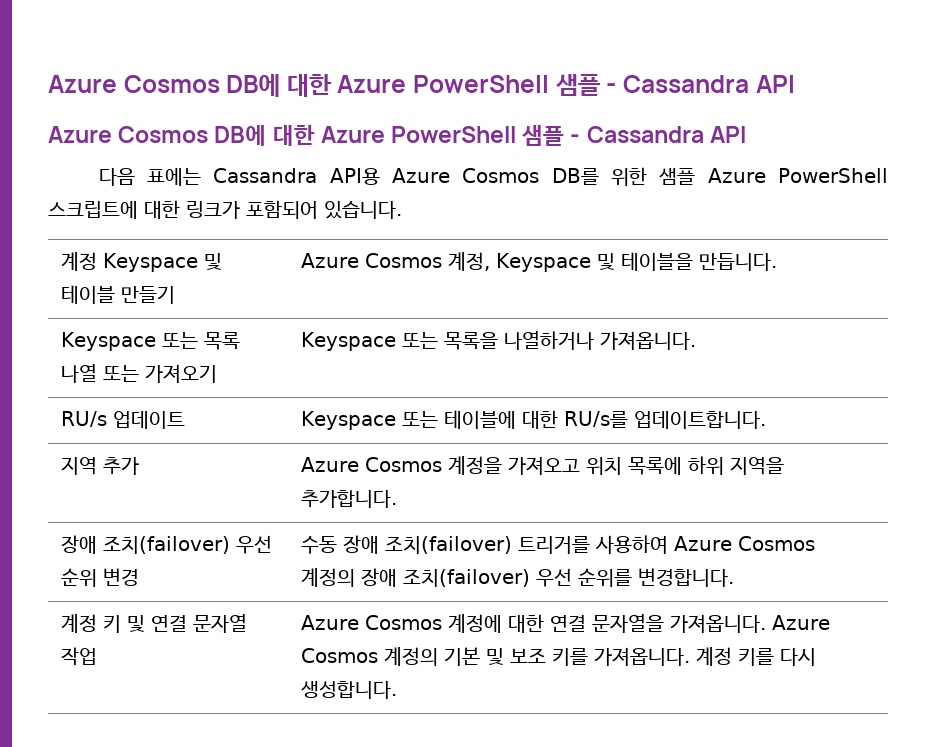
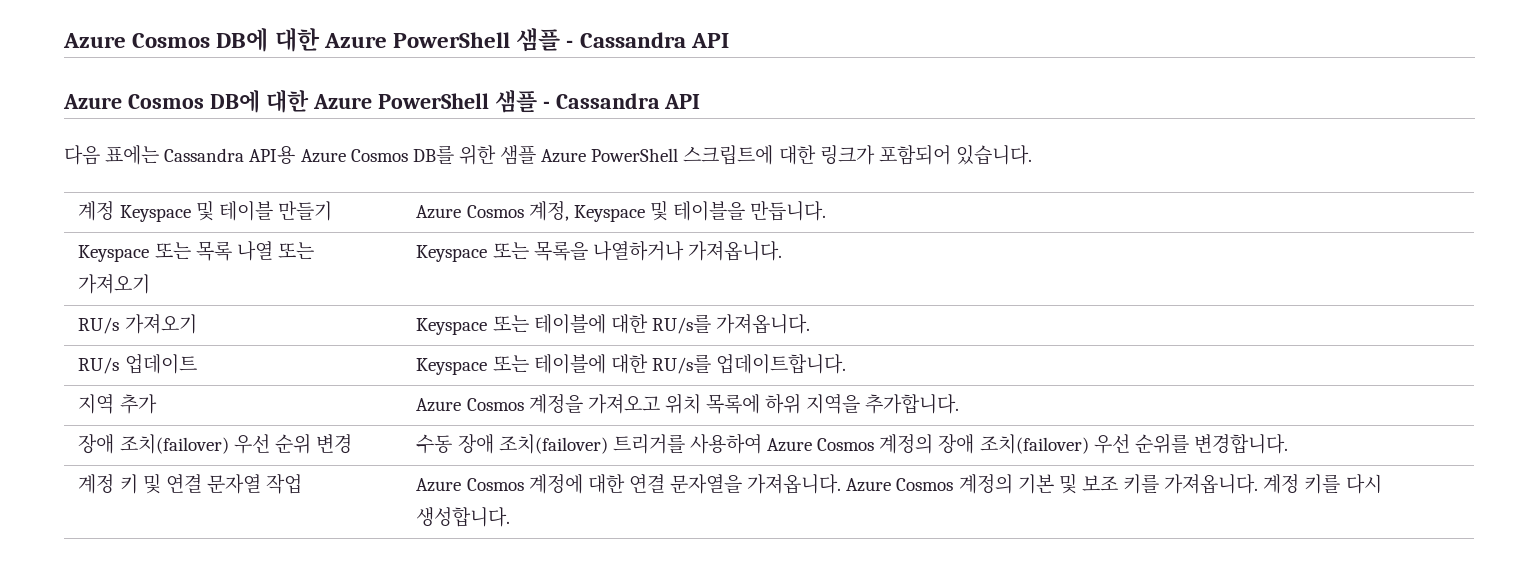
(697, 340) none -> [78,314,197,334] [416,314,811,335] // RU/s 가져오기 | Keyspace 또는 테이블에 대한 RU/s를 가져옵니다.

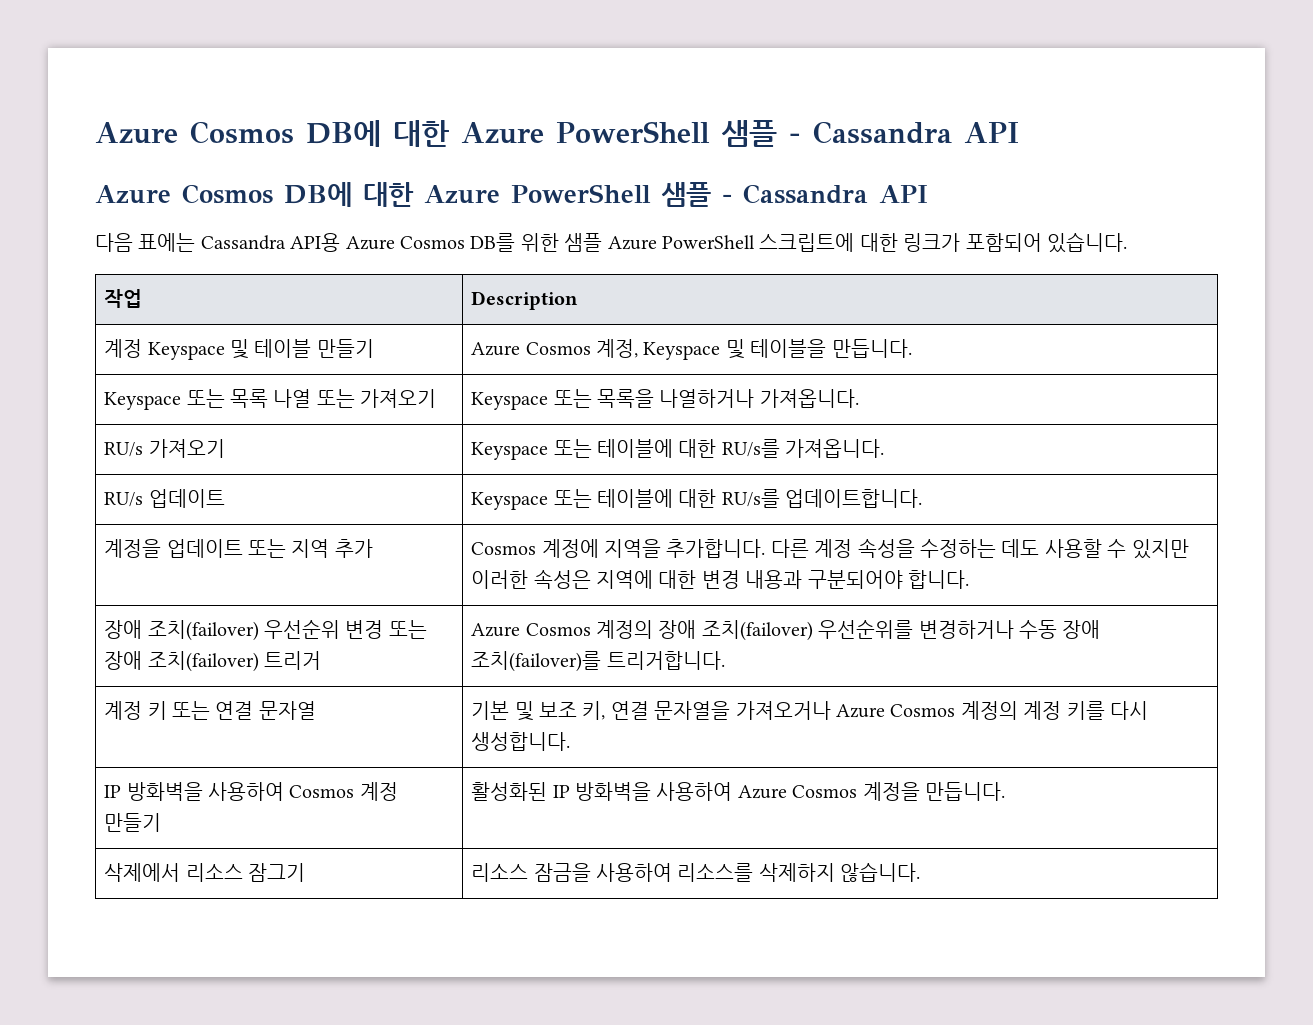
(1032, 155) none -> [104,289,143,308] [471,291,579,310] // 작업 | Description
(847, 364) none -> [104,539,286,558] 계정을 업데이트 또는
[416,394,960,414] [78,434,352,454] [416,434,762,454] Azure Cosmos 계정을 가져오고 위치 목록에 하위 지역을 추가합니다. // 장애 조치(failover) 우선 순위 변경 | 수동 장애 조치(failover) 트리거를 사용하여 -> [471,538,1189,559] [471,569,969,589] [104,619,427,641] [104,651,321,672] Cosmos 계정에 지역을 추가합니다. 다른 계정 속성을 수정하는 데도 사용할 수 있지만 이러한 속성은 지역에 대한 변경 내용과 구분되어야 합니다. // 장애 조치(failover) 우선순위 변경 또는 장애 조치(failover) 트리거 |
[1093,434,1288,454] 우선 순위를 변경합니다. -> [818,619,1101,639] [471,651,725,672] 우선순위를 변경하거나 수동 장애 조치(failover)를 트리거합니다.
[142,474,161,494] 및 -> [171,701,210,720] 또는
[266,474,303,494] [416,474,625,494] 작업 | Azure Cosmos 계정에 대한 -> [471,701,606,721] | 기본 및 보조 키,
[747,474,1259,494] 가져옵니다. Azure Cosmos 계정의 기본 및 보조 키를 가져옵니다. -> [735,701,1018,720] 가져오거나 Azure Cosmos 계정의
(511, 517) none -> [104,782,398,801] [104,813,162,832] [471,782,1005,801] [104,863,305,882] [471,862,921,882] // IP 방화벽을 사용하여 Cosmos 계정 만들기 | 활성화된 IP 방화벽을 사용하여 Azure Cosmos 계정을 만듭니다. // 삭제에서 리소스 잠그기 | 리소스 잠금을 사용하여 리소스를 삭제하지 않습니다.

